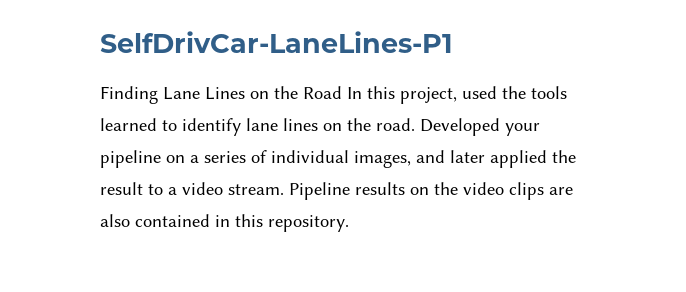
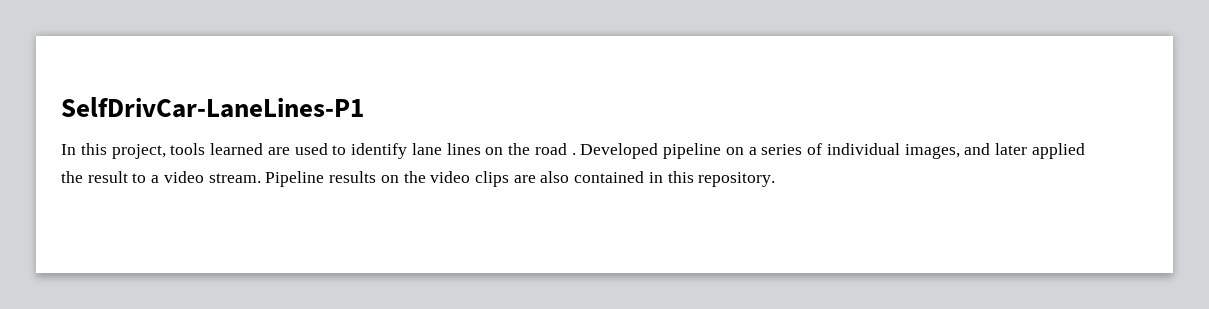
[100,86,567,104] [100,118,157,131] Finding Lane Lines on the Road In this project, used the tools learned -> [61,143,328,159] In this project, tools learned are used
[376,118,540,136] road. Developed your -> [534,143,659,159] road . Developed

